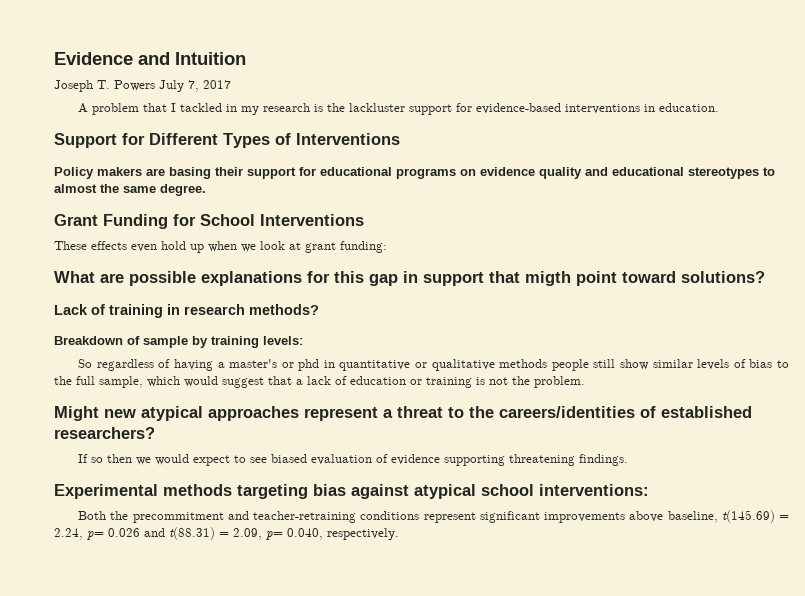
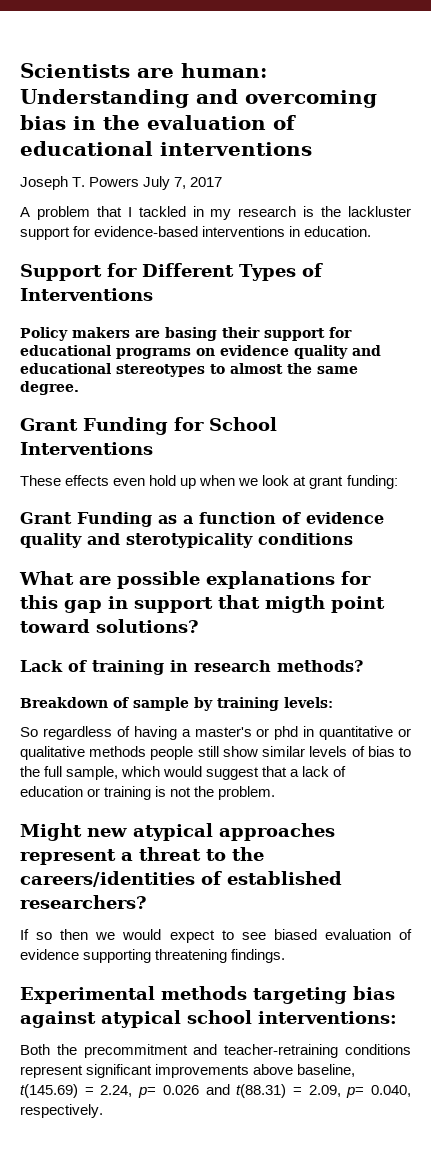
[54,52,246,65] Evidence and Intuition -> [20,63,267,78] [20,89,377,108] [20,115,296,130] [20,141,312,156] Scientists are human: Understanding and overcoming bias in the evaluation of educational interventions
(387, 247) none -> [20,512,384,527] [20,533,353,548] // Grant Funding as a function of evidence quality and sterotypicality conditions

